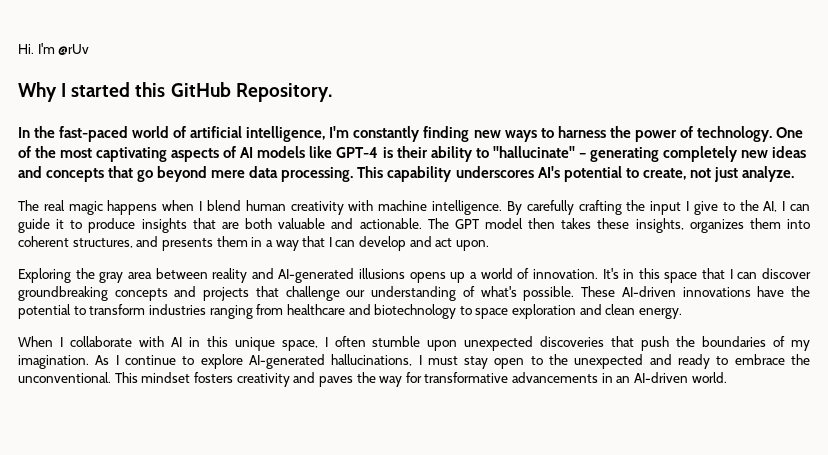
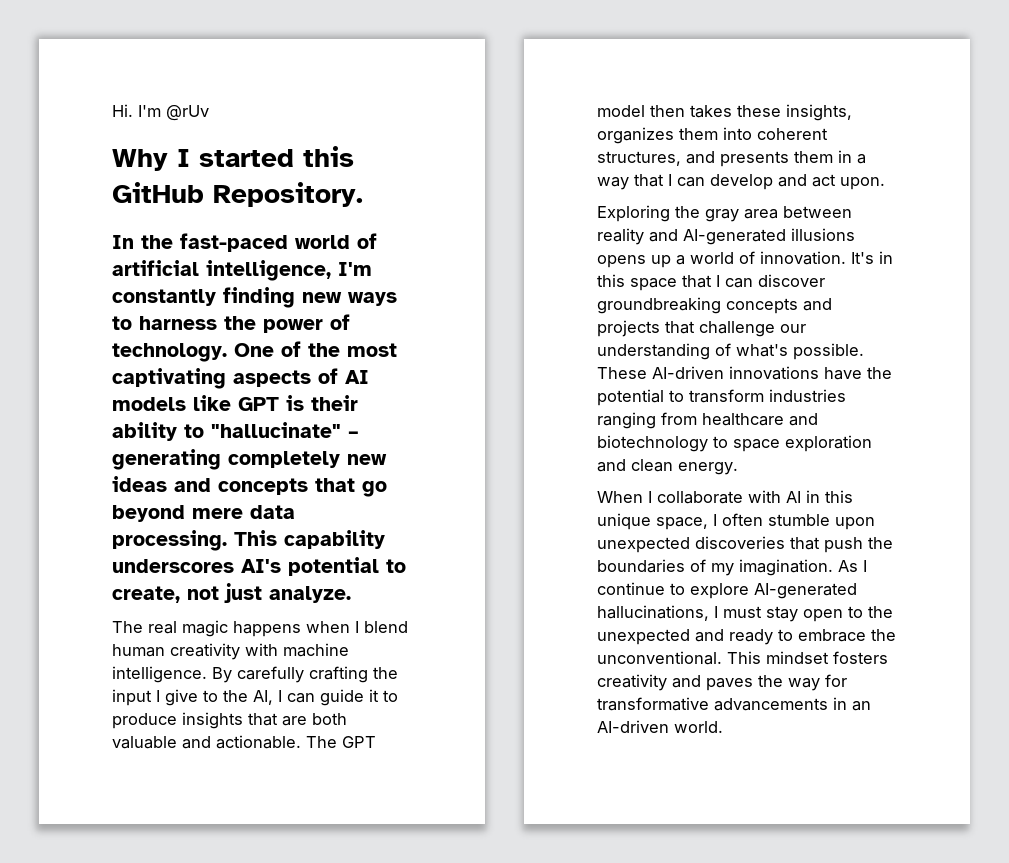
[336,147,379,158] GPT-4 -> [238,397,279,411] GPT

